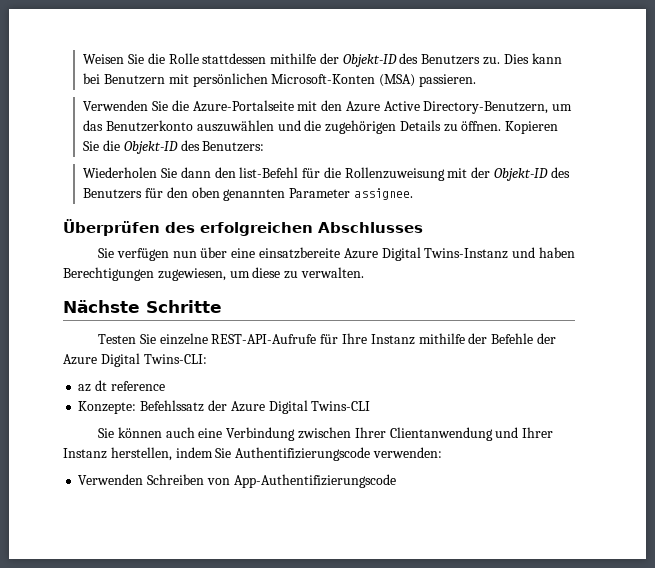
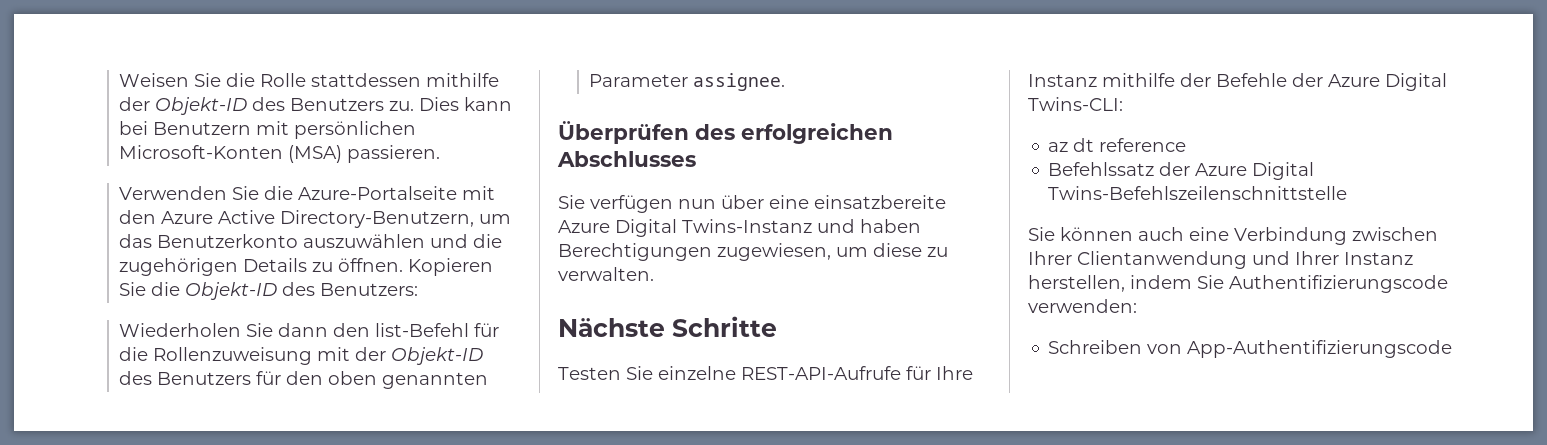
[78,401,137,414] Konzepte: -> (1187, 145) none
[311,401,371,411] Twins-CLI -> [1048,186,1348,200] Twins-Befehlszeilenschnittstelle
[78,474,144,485] Verwenden -> (1137, 306) none

